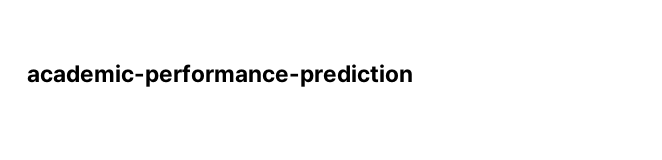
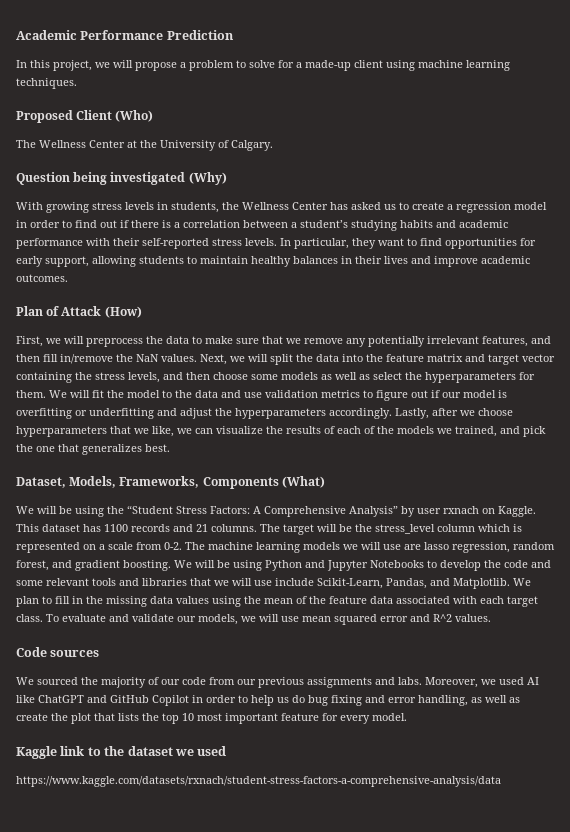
[27,64,413,87] academic-performance-prediction -> [16,30,234,40] [16,60,510,71] [16,78,77,89] [16,110,154,123] [16,140,273,151] [16,172,227,185] [16,202,547,213] [16,220,508,231] [16,238,536,249] [16,256,530,267] [16,274,68,282] [16,306,142,318] [16,336,551,347] [16,354,555,365] [16,372,535,383] [16,390,507,401] [16,408,513,419] [16,426,546,437] [16,444,170,455] [16,476,325,489] [16,505,536,517] [16,524,522,535] [16,542,555,553] [16,560,551,571] [16,578,531,589] [16,596,538,607] [16,614,491,625] [16,647,100,657] [16,677,539,688] [16,695,520,706] [16,713,407,724] [16,746,227,759] [16,776,501,787] Academic Performance Prediction // In this project, we will propose a problem to solve for a made-up client using machine learning techniques. // Proposed Client (Who) // The Wellness Center at the University of Calgary. // Question being investigated (Why) // With growing stress levels in students, the Wellness Center has asked us to create a regression model in order to find out if there is a correlation between a student’s studying habits and academic performance with their self-reported stress levels. In particular, they want to find opportunities for early support, allowing students to maintain healthy balances in their lives and improve academic outcomes. // Plan of Attack (How) // First, we will preprocess the data to make sure that we remove any potentially irrelevant features, and then fill in/remove the NaN values. Next, we will split the data into the feature matrix and target vector containing the stress levels, and then choose some models as well as select the hyperparameters for them. We will fit the model to the data and use validation metrics to figure out if our model is overfitting or underfitting and adjust the hyperparameters accordingly. Lastly, after we choose hyperparameters that we like, we can visualize the results of each of the models we trained, and pick the one that generalizes best. // Dataset, Models, Frameworks, Components (What) // We will be using the “Student Stress Factors: A Comprehensive Analysis” by user rxnach on Kaggle. This dataset has 1100 records and 21 columns. The target will be the stress_level column which is represented on a scale from 0-2. The machine learning models we will use are lasso regression, random forest, and gradient boosting. We will be using Python and Jupyter Notebooks to develop the code and some relevant tools and libraries that we will use include Scikit-Learn, Pandas, and Matplotlib. We plan to fill in the missing data values using the mean of the feature data associated with each target class. To evaluate and validate our models, we will use mean squared error and R^2 values. // Code sources // We sourced the majority of our code from our previous assignments and labs. Moreover, we used AI like ChatGPT and GitHub Copilot in order to help us do bug fixing and error handling, as well as create the plot that lists the top 10 most important feature for every model. // Kaggle link to the dataset we used // https://www.kaggle.com/datasets/rxnach/student-stress-factors-a-comprehensive-analysis/data

